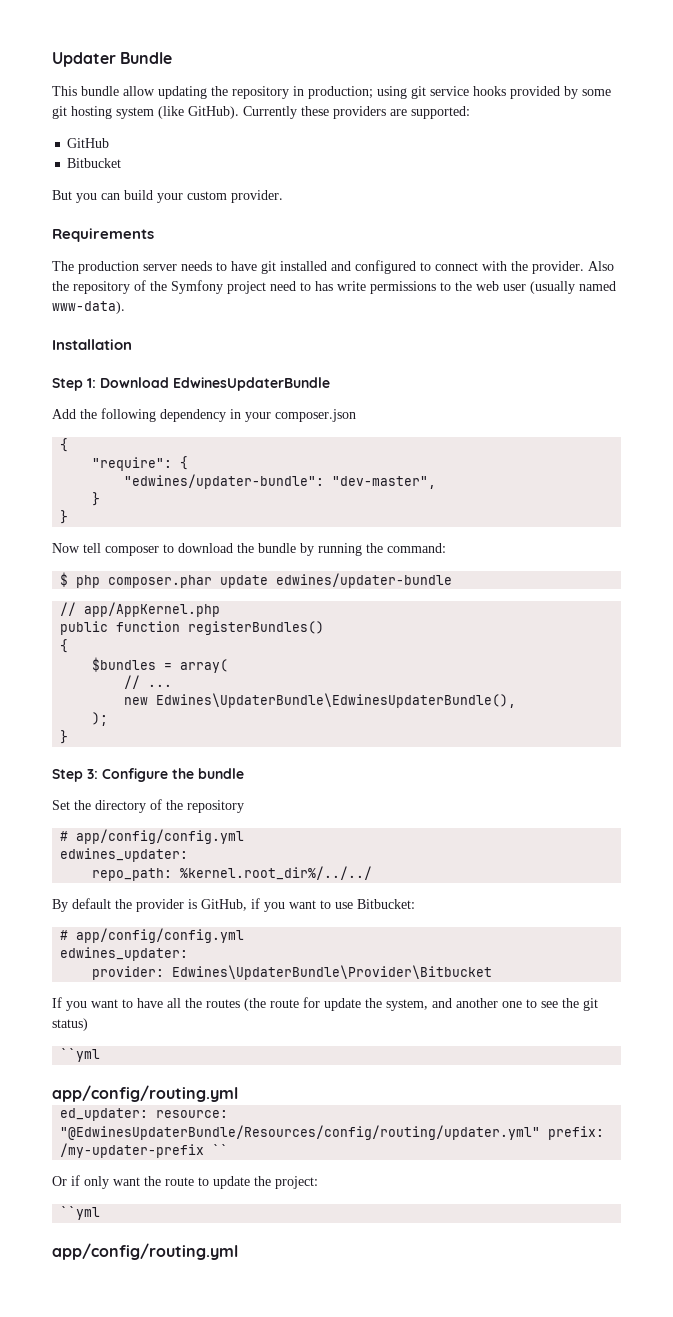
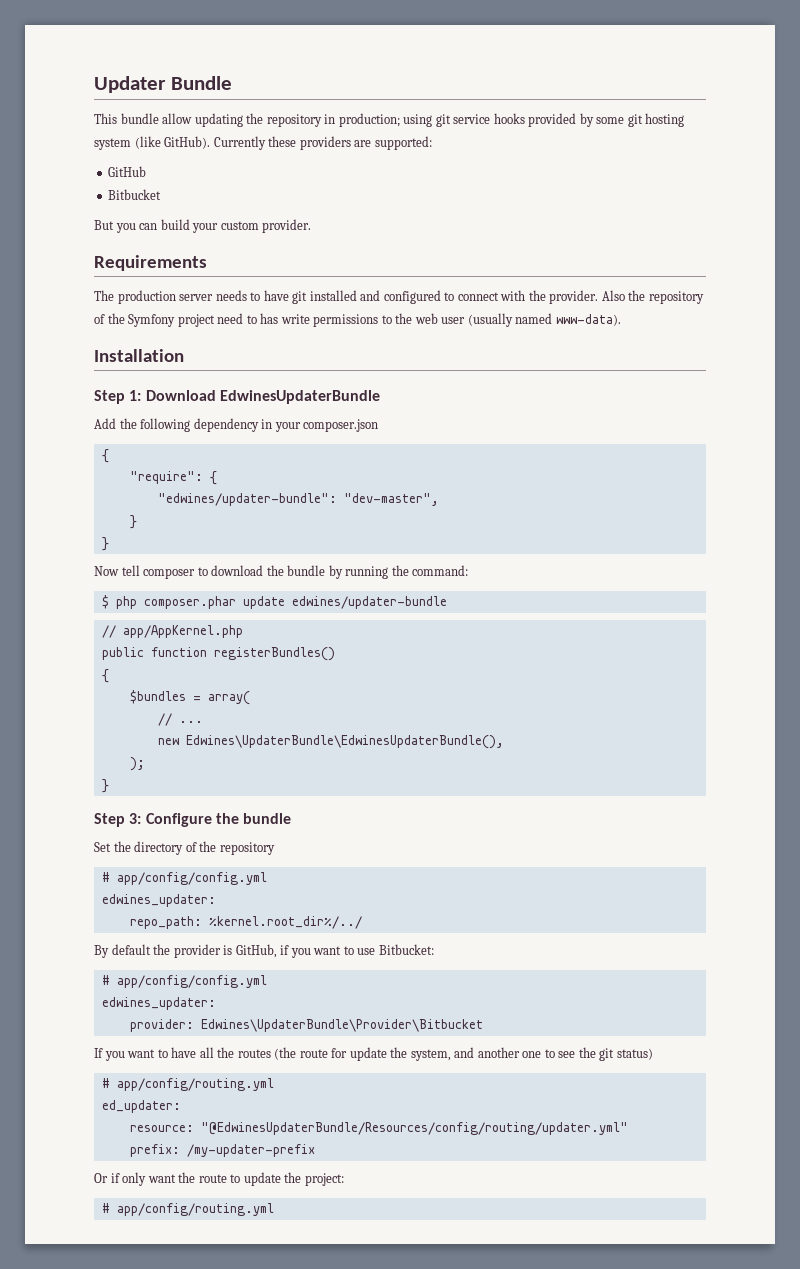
[180,866,373,880] %kernel.root_dir%/../../ -> [208,916,362,929] %kernel.root_dir%/../
[60,1048,101,1062] ``yml // -> [101,1078,110,1088] #
(149, 1114) none -> (181, 1106) //
(541, 1132) none -> (628, 1128) //
[212,1144,229,1155] `` -> (315, 1150) none
[60,1206,101,1220] ``yml // -> [101,1203,110,1213] #

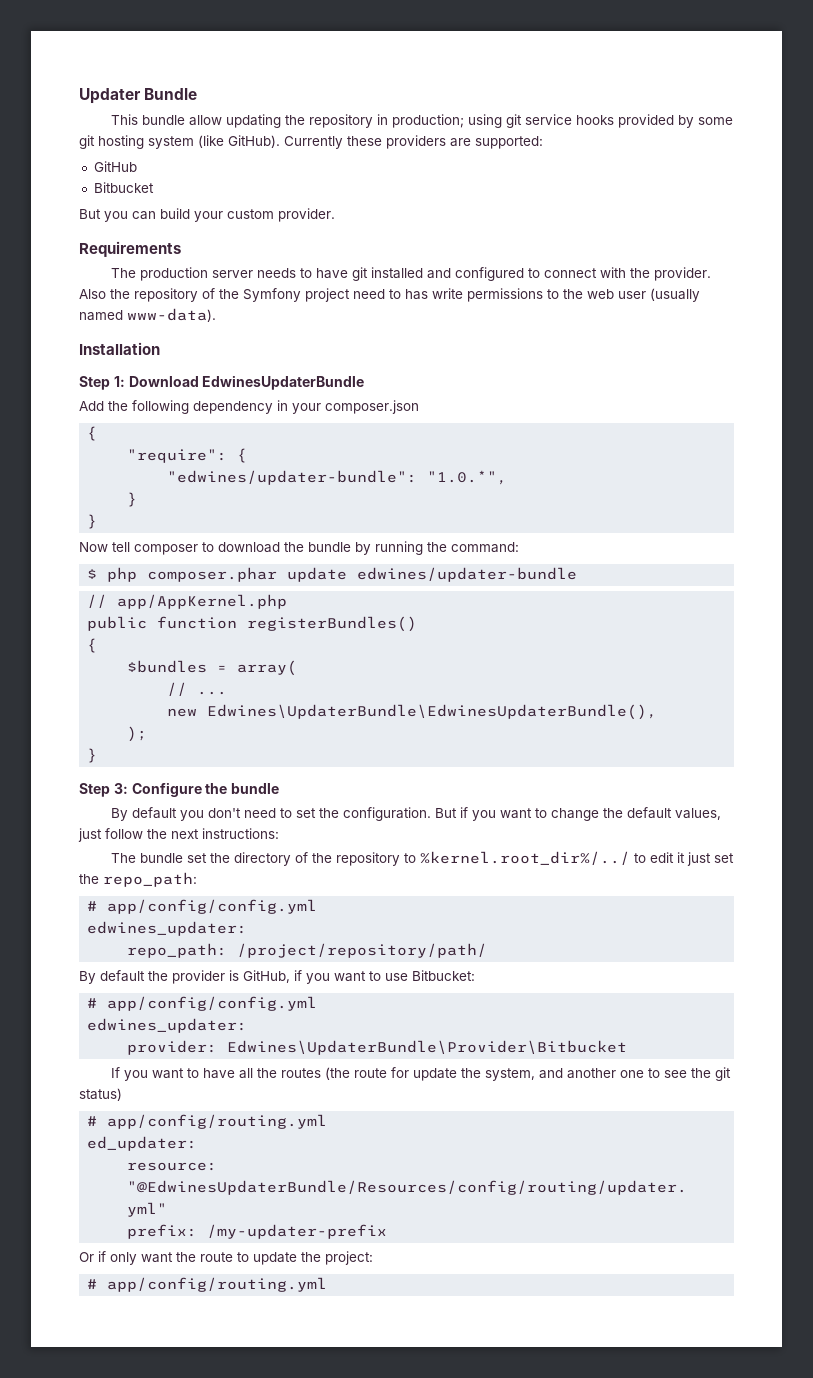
[343,493,439,506] "dev-master", -> [427,470,508,485] "1.0.*",
[94,842,111,852] Set -> [111,807,722,821] [78,828,279,842] [111,853,208,863] By default you don't need to set the configuration. But if you want to change the default values, just follow the next instructions: // The bundle set
(275, 848) none -> [404,851,735,866] [79,872,197,887] to %kernel.root_dir%/../ to edit it just set the repo_path:
[208,916,362,929] %kernel.root_dir%/../ -> [237,943,488,958] /project/repository/path/

